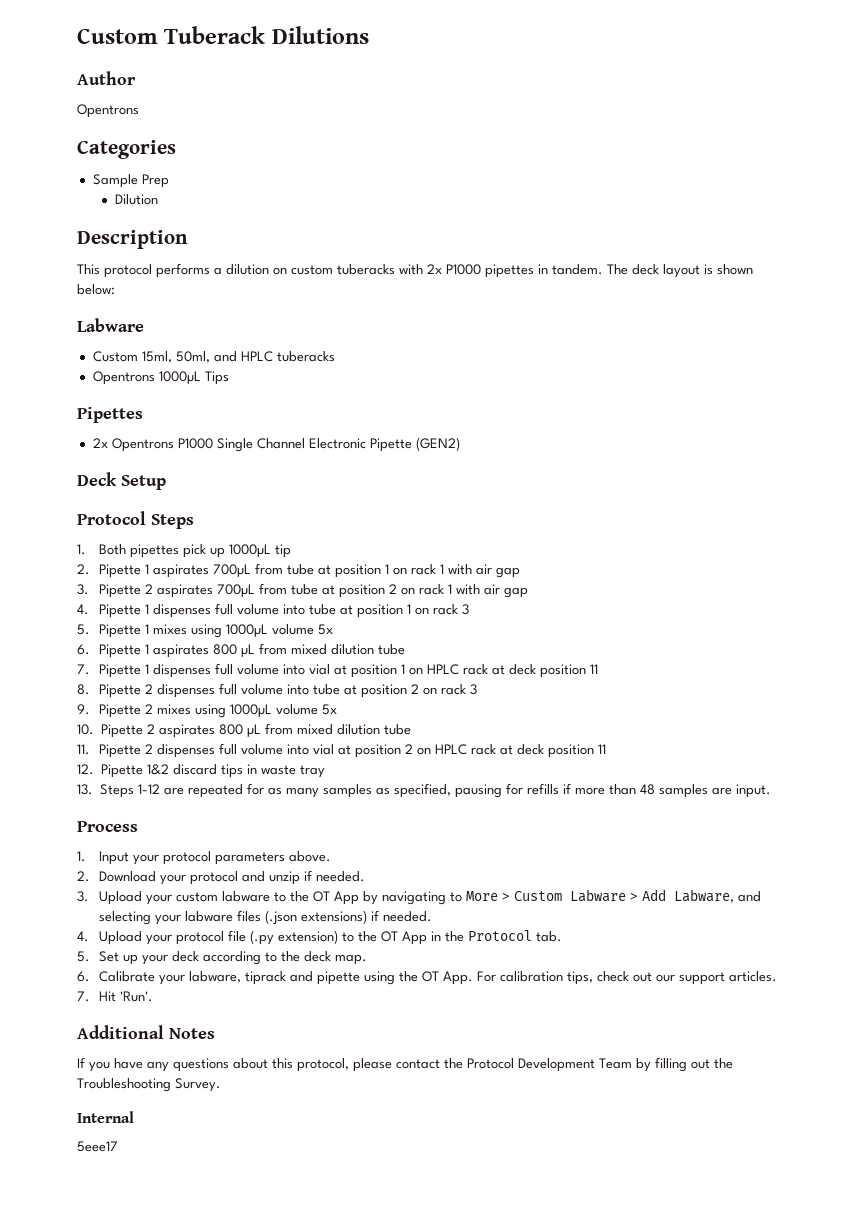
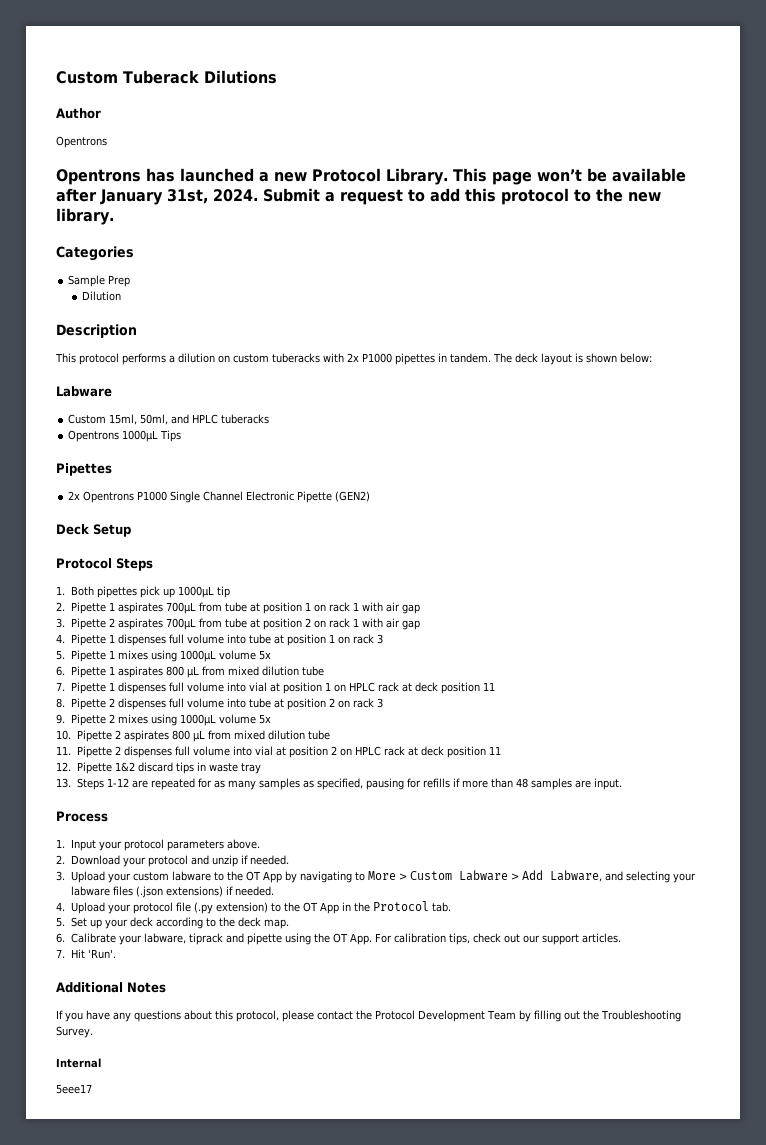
(139, 111) none -> [56,168,686,185] [56,188,661,205] [56,208,114,225] // Opentrons has launched a new Protocol Library. This page won’t be available after January 31st, 2024. Submit a request to add this protocol to the new library.

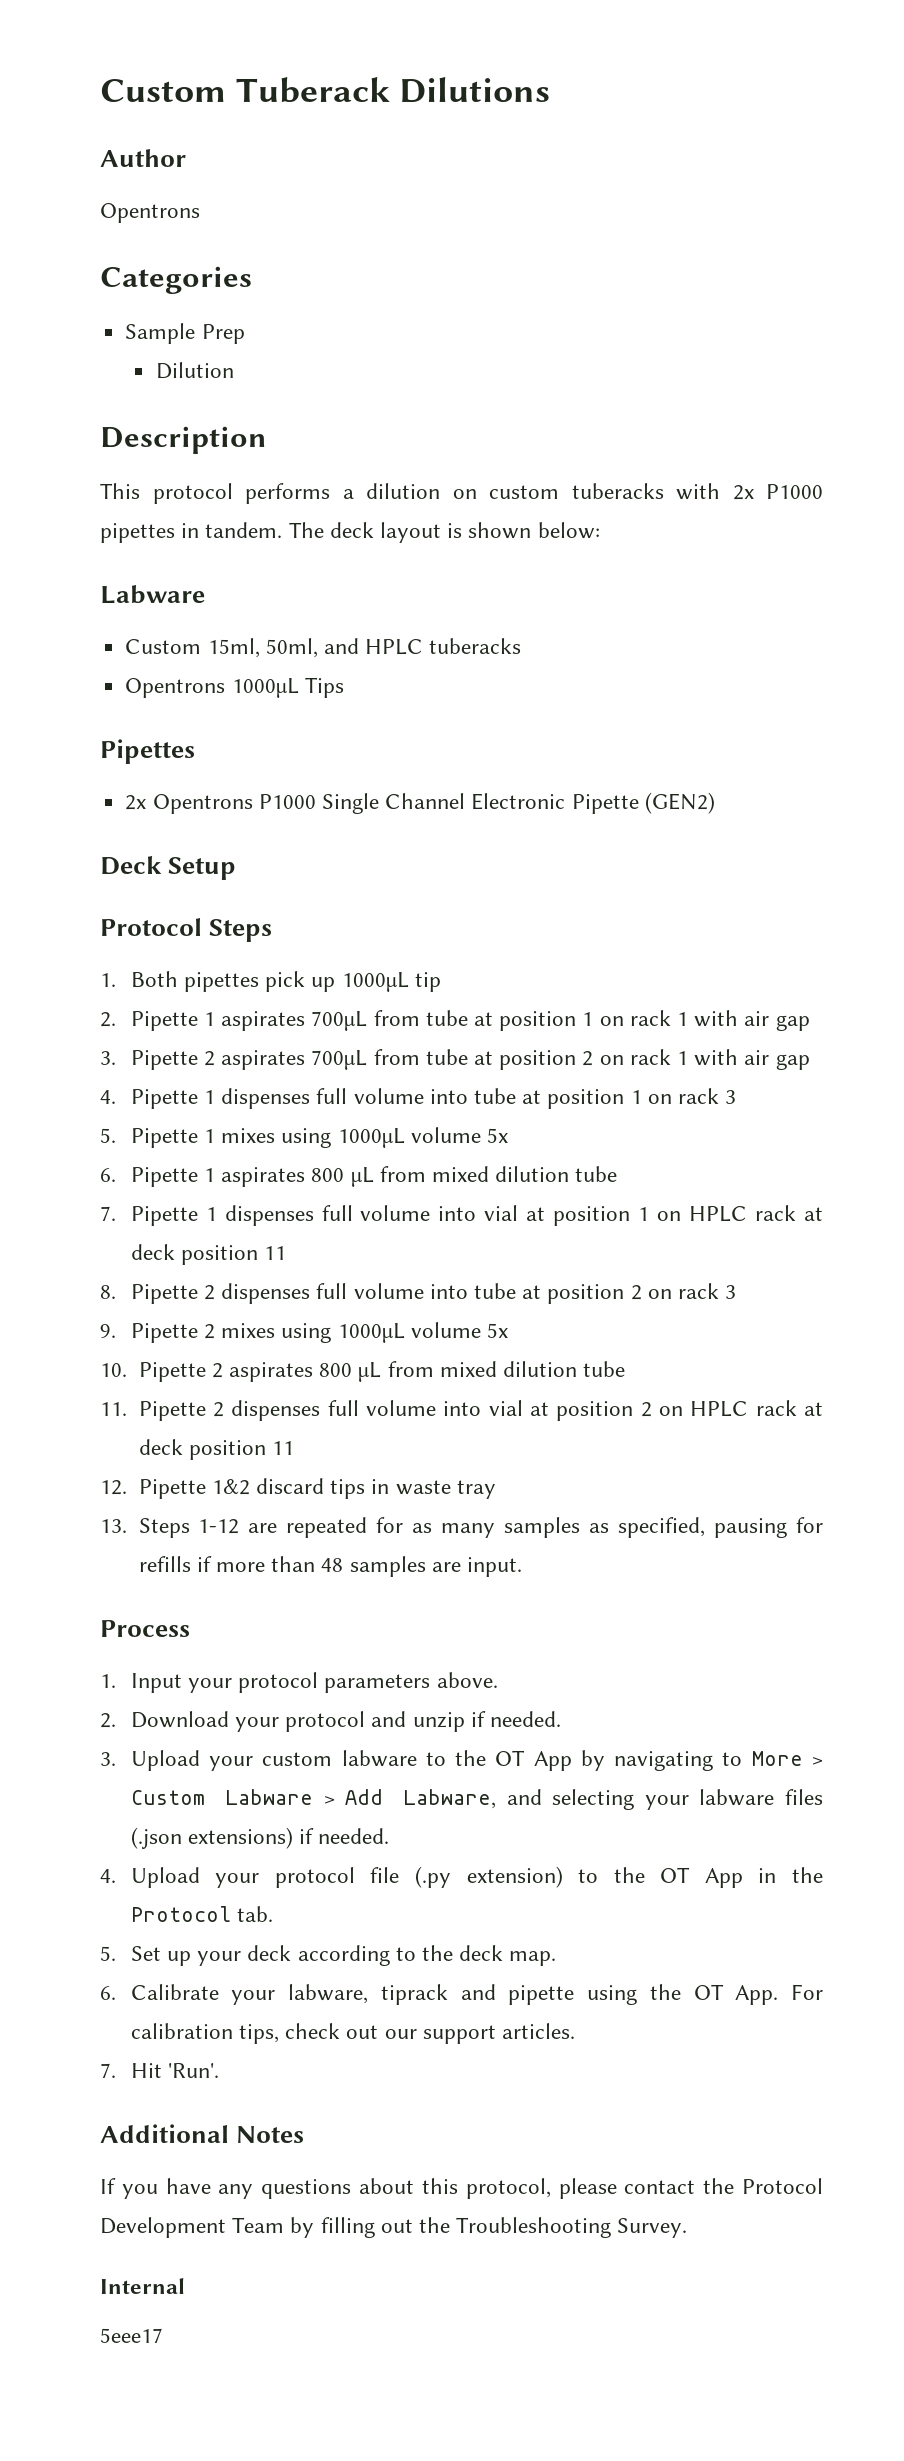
[56,168,686,185] [56,188,661,205] [56,208,114,225] // Opentrons has launched a new Protocol Library. This page won’t be available after January 31st, 2024. Submit a request to add this protocol to the new library. -> (200, 213) none

